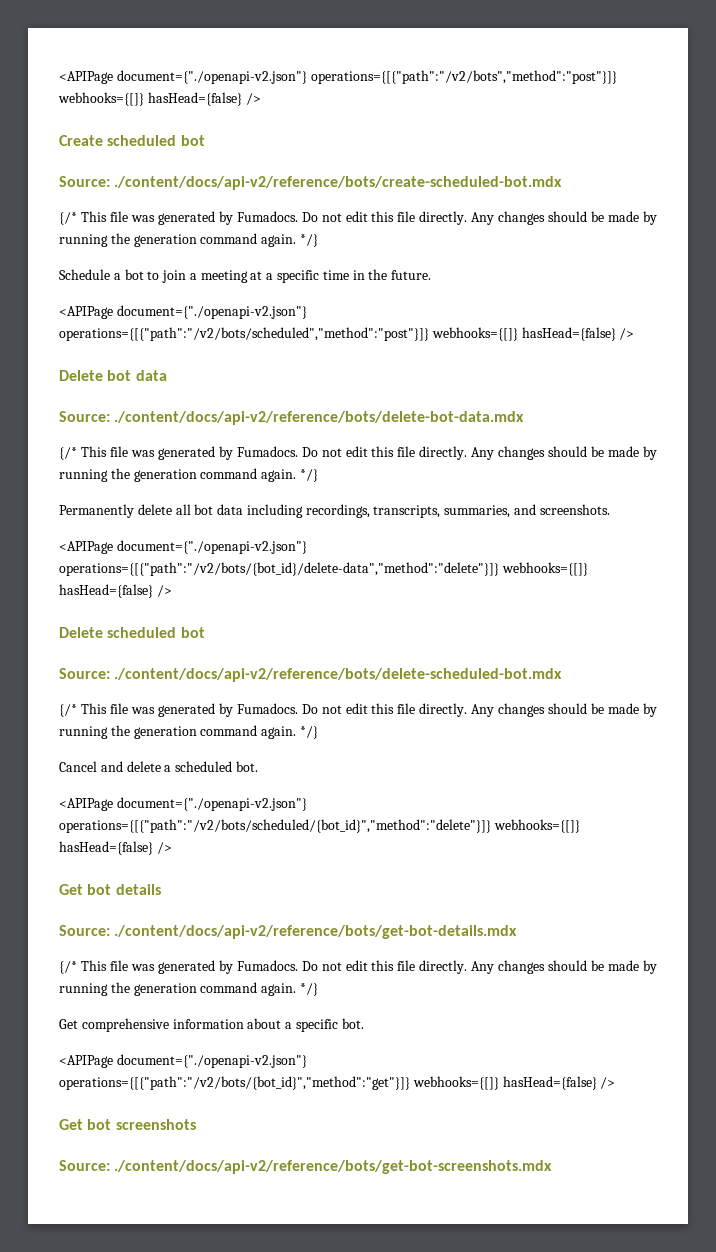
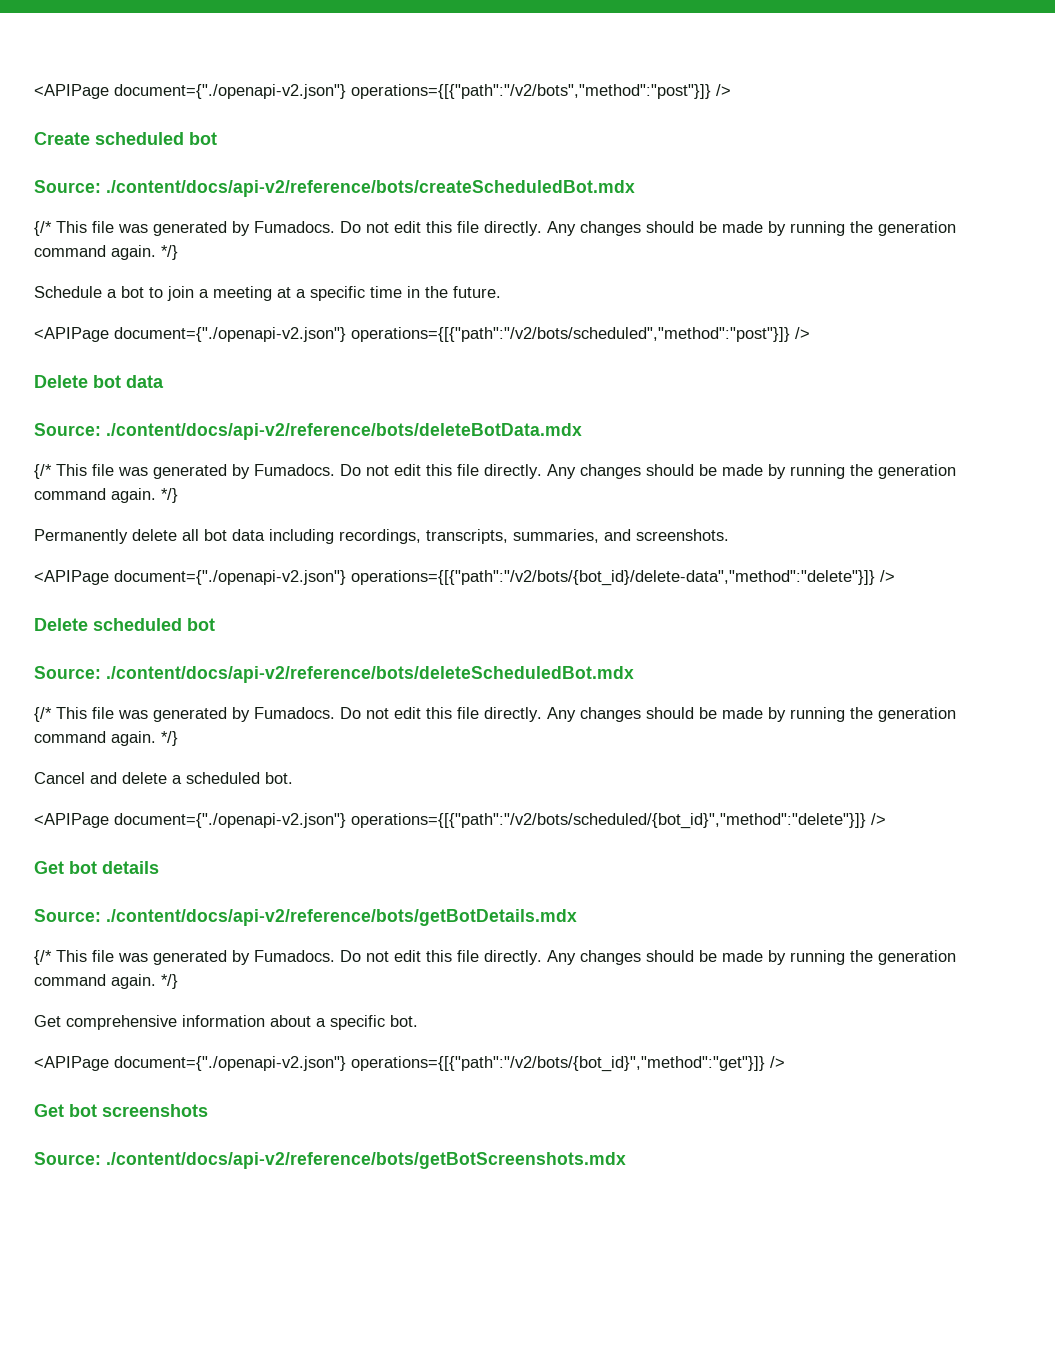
[58,92,242,106] webhooks={[]} hasHead={false} -> (711, 91) none
[114,176,563,190] ./content/docs/api-v2/reference/bots/create-scheduled-bot.mdx -> [106,180,635,197] ./content/docs/api-v2/reference/bots/createScheduledBot.mdx
[431,327,616,341] webhooks={[]} hasHead={false} -> (790, 334) none
[114,411,525,425] ./content/docs/api-v2/reference/bots/delete-bot-data.mdx -> [106,423,582,440] ./content/docs/api-v2/reference/bots/deleteBotData.mdx
[501,562,588,576] [59,584,153,598] webhooks={[]} hasHead={false} -> (875, 578) none
[114,668,563,682] ./content/docs/api-v2/reference/bots/delete-scheduled-bot.mdx -> [106,666,634,683] ./content/docs/api-v2/reference/bots/deleteScheduledBot.mdx
[493,819,580,833] [59,841,153,855] webhooks={[]} hasHead={false} -> (866, 821) none
[114,925,518,939] ./content/docs/api-v2/reference/bots/get-bot-details.mdx -> [106,909,577,926] ./content/docs/api-v2/reference/bots/getBotDetails.mdx
[412,1076,597,1090] webhooks={[]} hasHead={false} -> (765, 1064) none
[114,1160,553,1174] ./content/docs/api-v2/reference/bots/get-bot-screenshots.mdx -> [106,1152,626,1169] ./content/docs/api-v2/reference/bots/getBotScreenshots.mdx

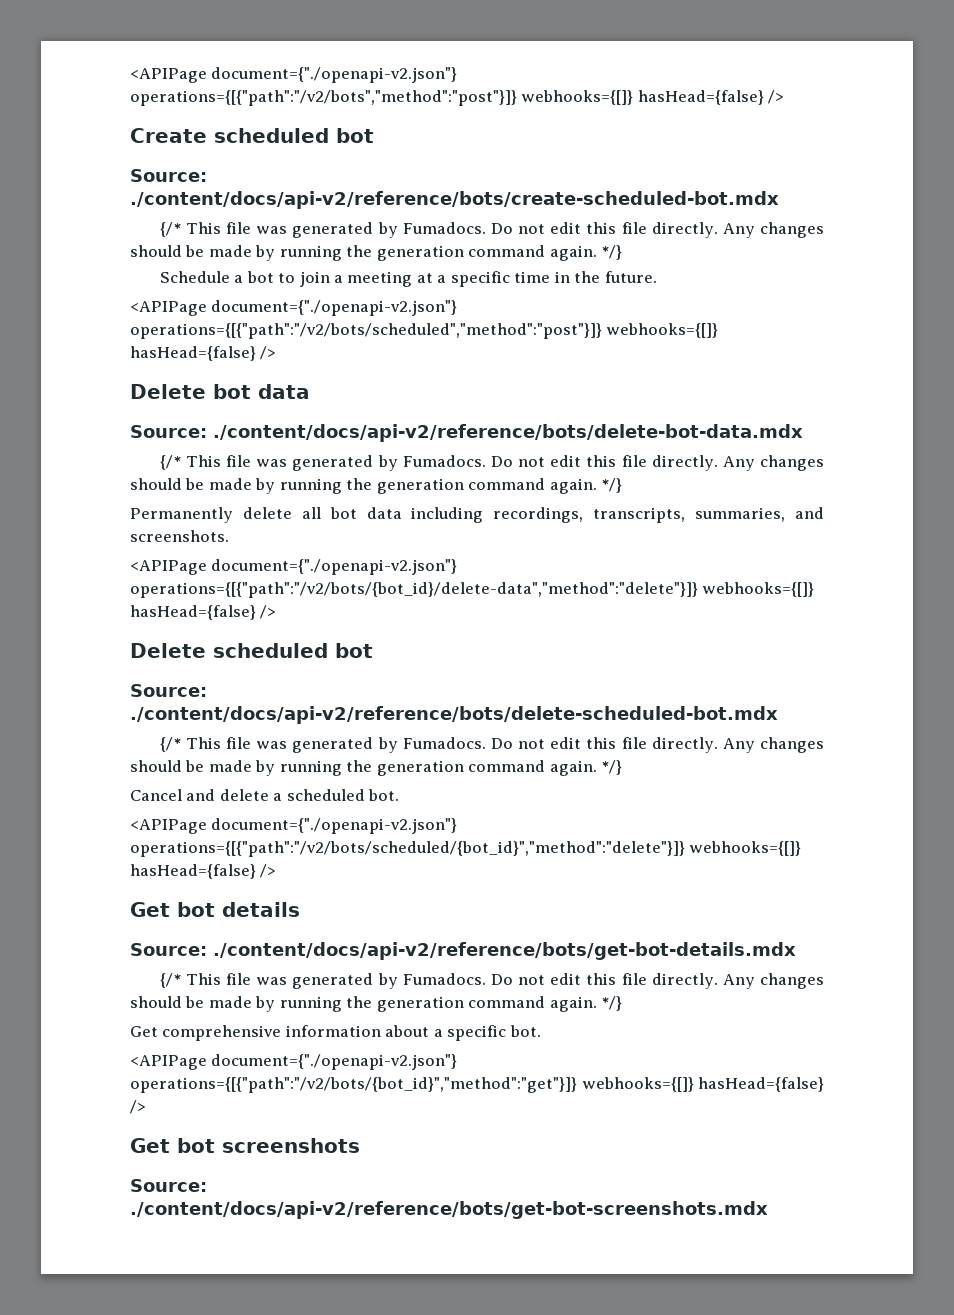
(711, 91) none -> [521,90,764,105] webhooks={[]} hasHead={false}
[106,180,635,197] ./content/docs/api-v2/reference/bots/createScheduledBot.mdx -> [130,191,779,209] ./content/docs/api-v2/reference/bots/create-scheduled-bot.mdx
(790, 334) none -> [606,323,719,338] [130,346,256,361] webhooks={[]} hasHead={false}
[106,423,582,440] ./content/docs/api-v2/reference/bots/deleteBotData.mdx -> [213,424,803,442] ./content/docs/api-v2/reference/bots/delete-bot-data.mdx
(875, 578) none -> [702,582,815,597] [130,605,256,620] webhooks={[]} hasHead={false}
[106,666,634,683] ./content/docs/api-v2/reference/bots/deleteScheduledBot.mdx -> [130,706,778,724] ./content/docs/api-v2/reference/bots/delete-scheduled-bot.mdx
(866, 821) none -> [689,841,802,856] [130,864,256,879] webhooks={[]} hasHead={false}
[106,909,577,926] ./content/docs/api-v2/reference/bots/getBotDetails.mdx -> [213,942,796,960] ./content/docs/api-v2/reference/bots/get-bot-details.mdx
(765, 1064) none -> [581,1077,824,1092] webhooks={[]} hasHead={false}
[106,1152,626,1169] ./content/docs/api-v2/reference/bots/getBotScreenshots.mdx -> [130,1201,768,1219] ./content/docs/api-v2/reference/bots/get-bot-screenshots.mdx

